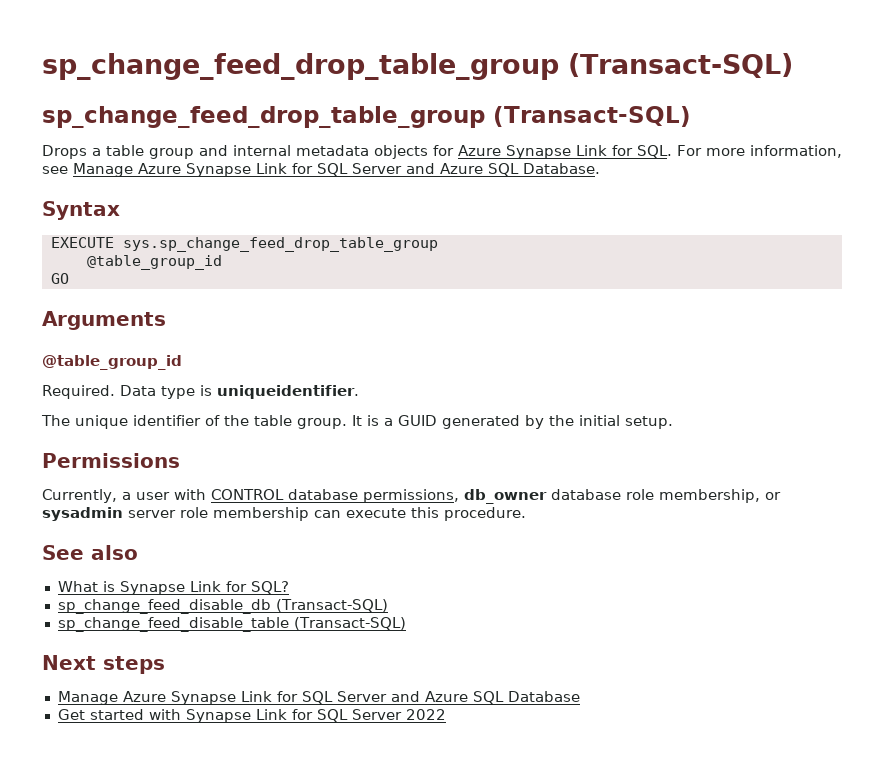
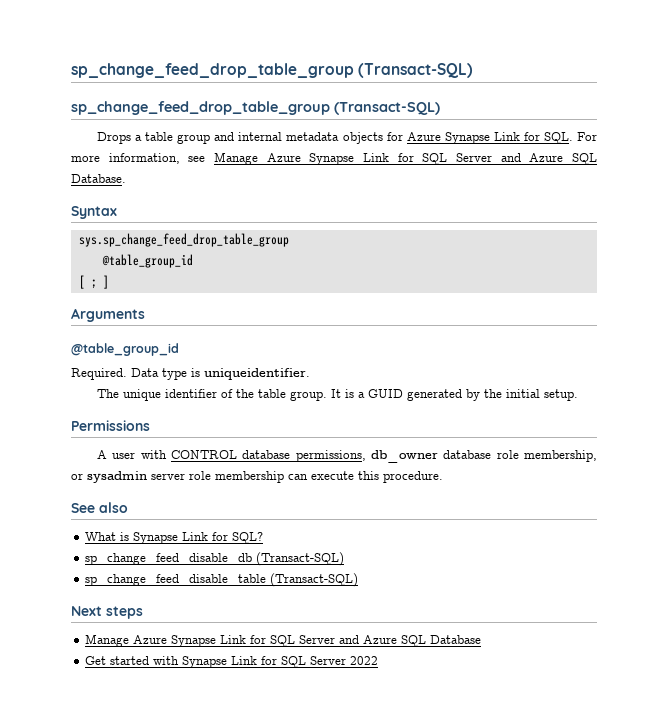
[50,237,114,248] EXECUTE -> (117, 212) none
[50,273,69,284] GO -> [78,275,109,289] [ ; ]
[42,489,131,503] Currently, a -> [97,450,108,459] A

